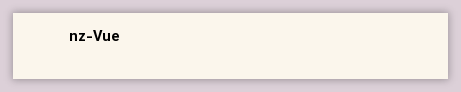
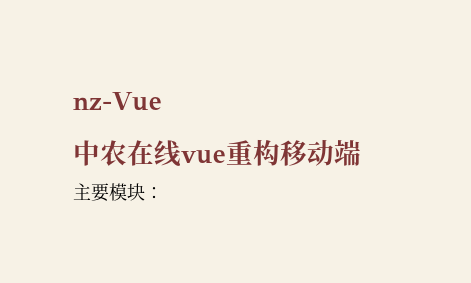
(120, 35) none -> [73,139,361,167] [73,183,163,202] // 中农在线vue重构移动端 // 主要模块：

